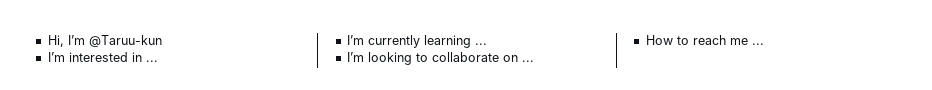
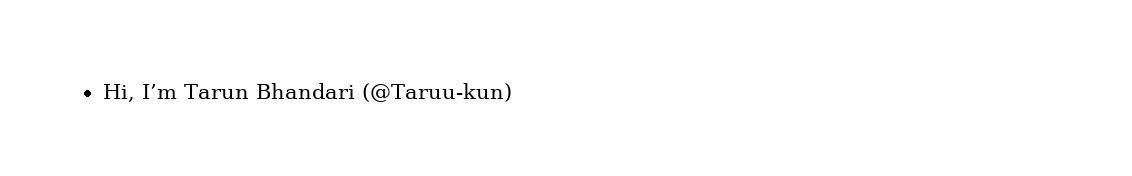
[88,35,162,47] [47,52,158,62] [346,35,487,48] [346,52,534,65] [645,35,764,45] @Taruu-kun // I’m interested in ... // I’m currently learning ... // I’m looking to collaborate on ... // How to reach me ... -> [183,83,512,102] Tarun Bhandari (@Taruu-kun)

